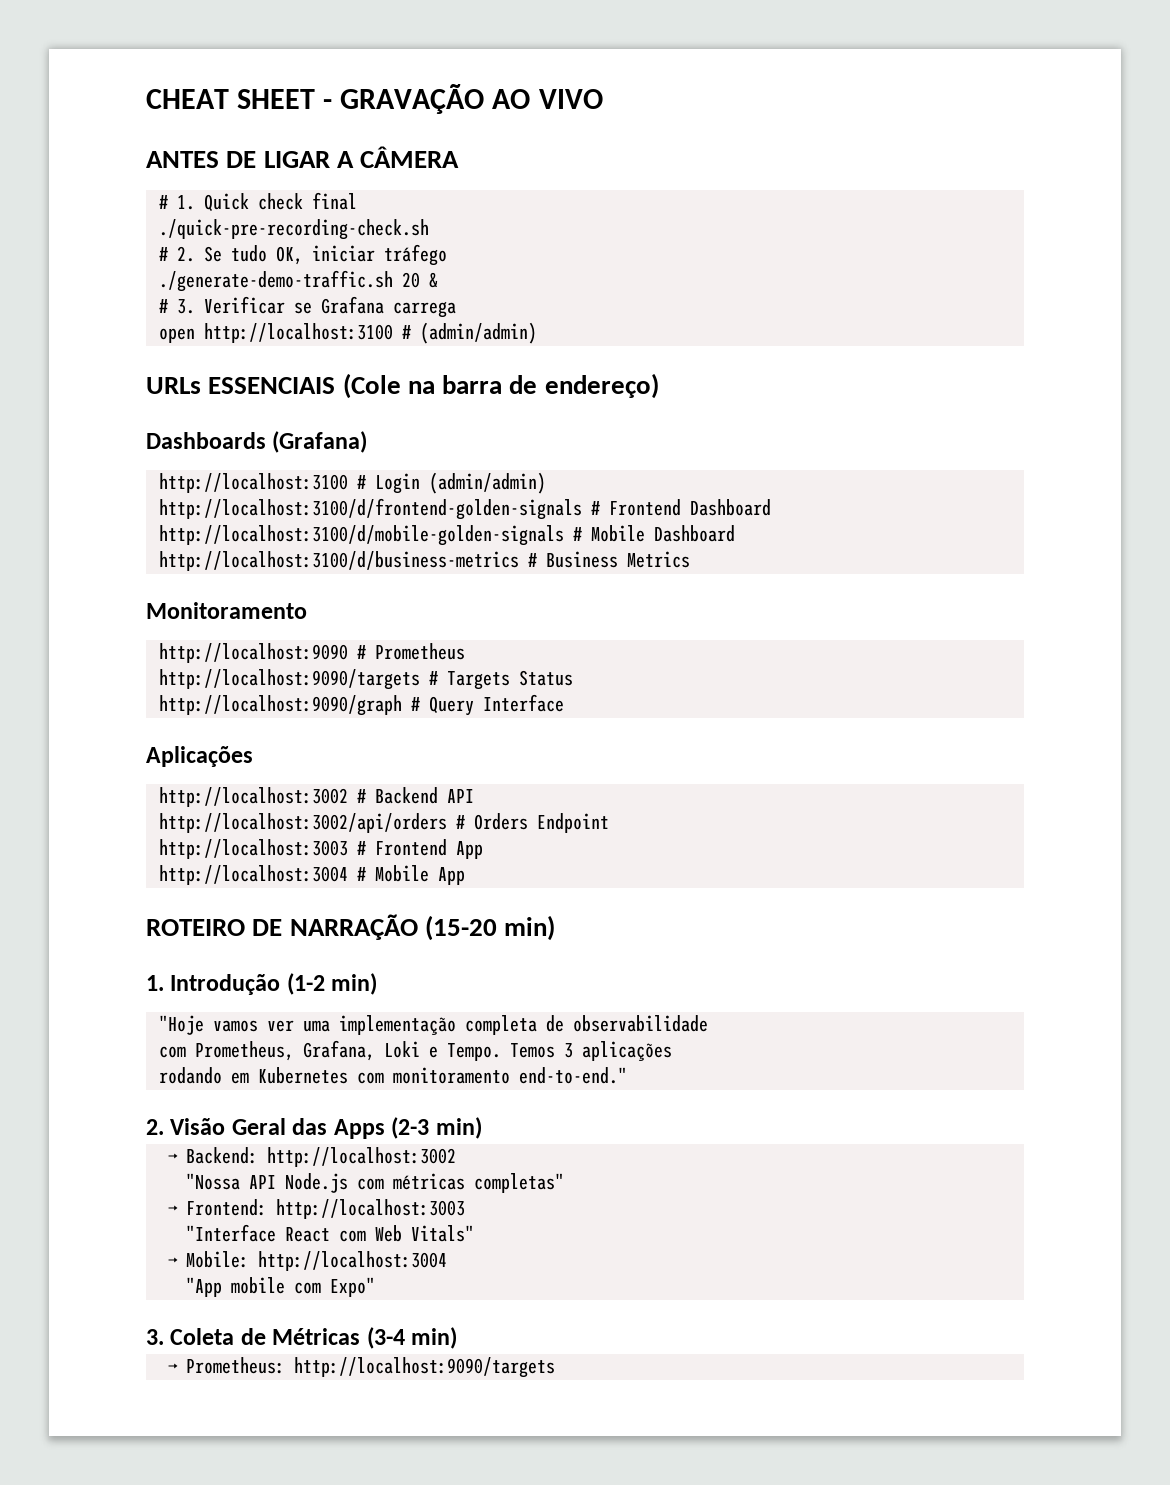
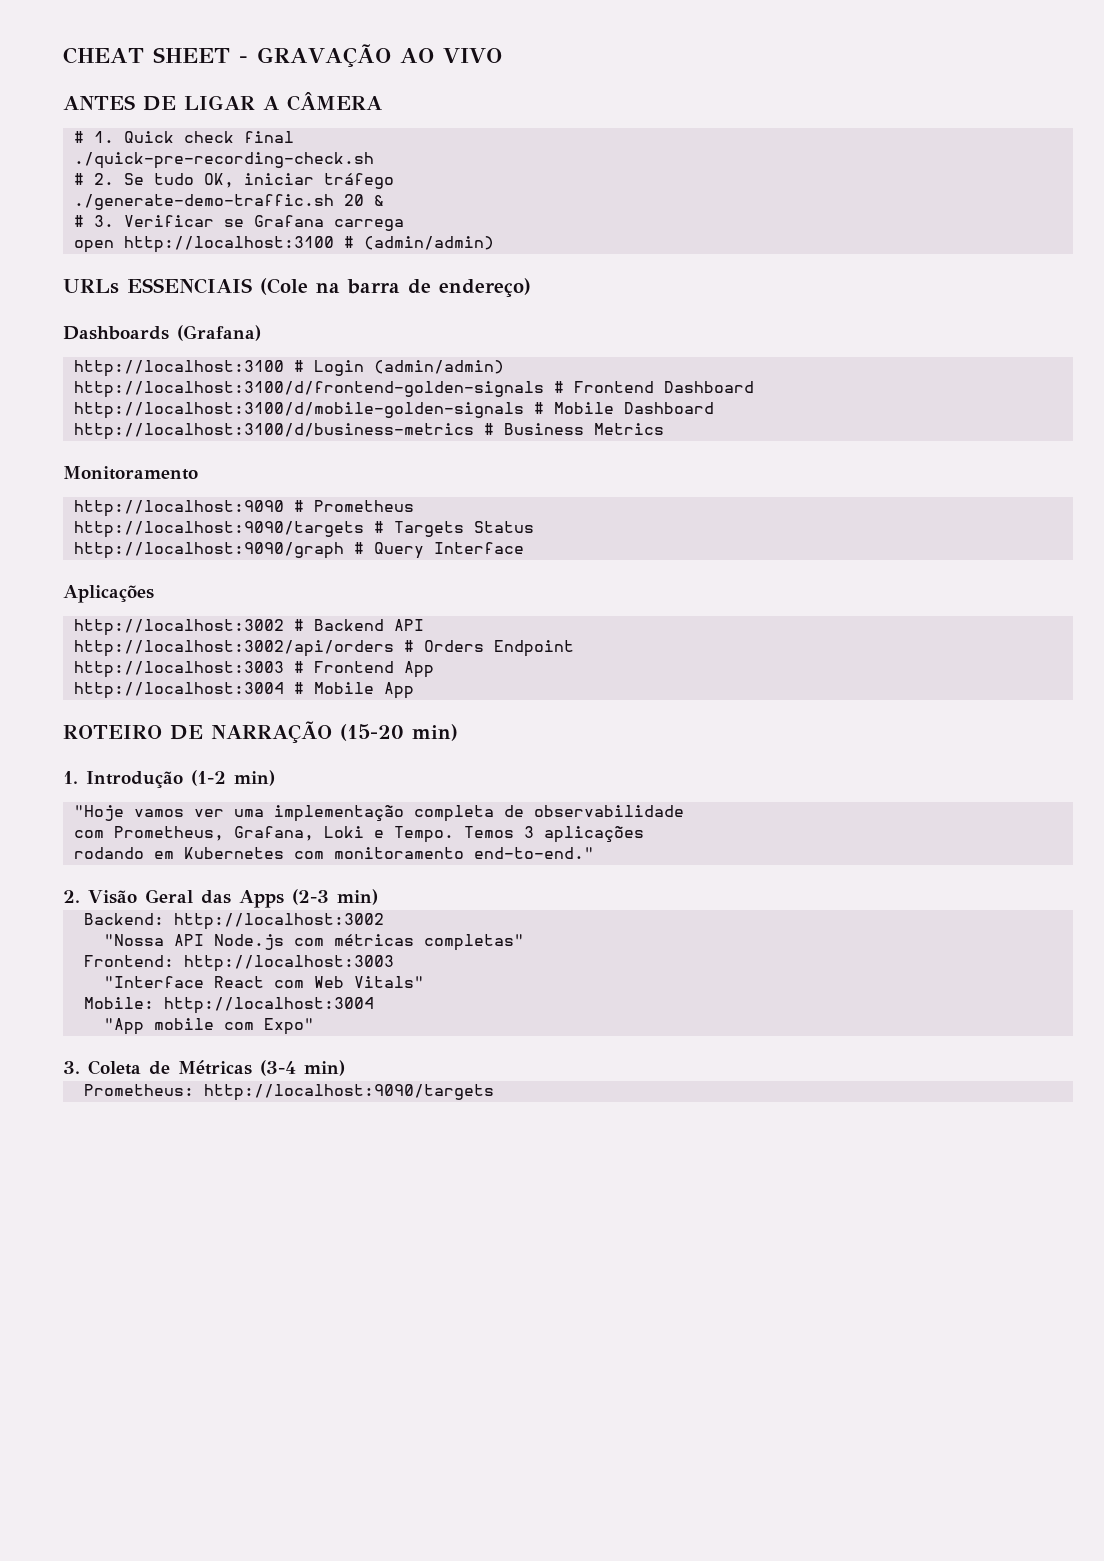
[167,1153,178,1163] → -> (378, 897) none
[167,1205,178,1215] → -> (524, 942) none
[167,1257,178,1267] → -> (424, 982) none
[167,1363,178,1373] → -> (345, 1068) none

